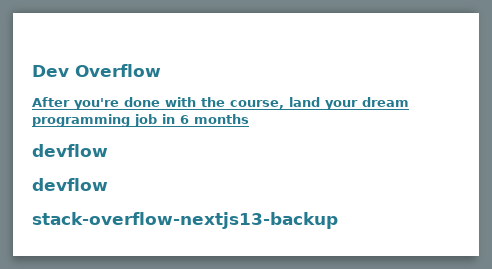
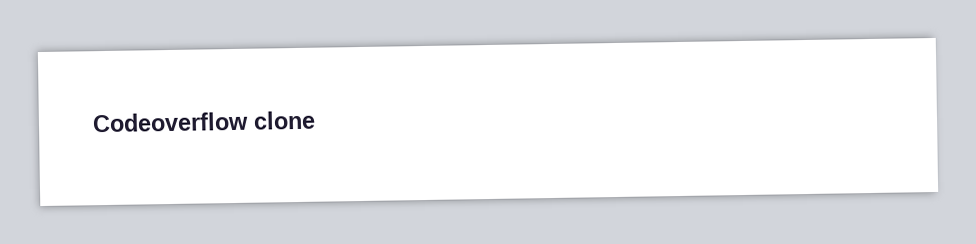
[32,64,161,77] [32,97,409,110] [32,114,249,127] [32,144,108,157] [32,178,108,191] [32,212,338,229] Dev Overflow // After you're done with the course, land your dream programming job in 6 months // devflow // devflow // stack-overflow-nextjs13-backup -> [92,110,316,133] Codeoverflow clone

